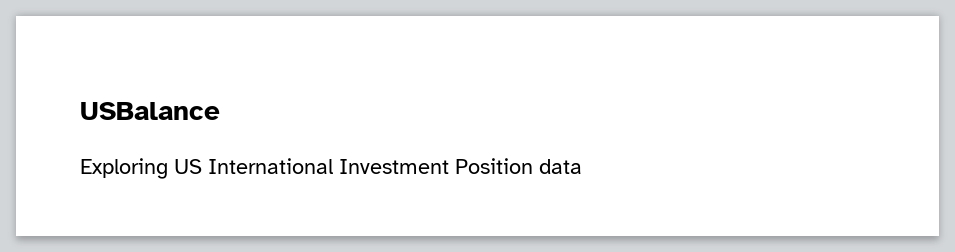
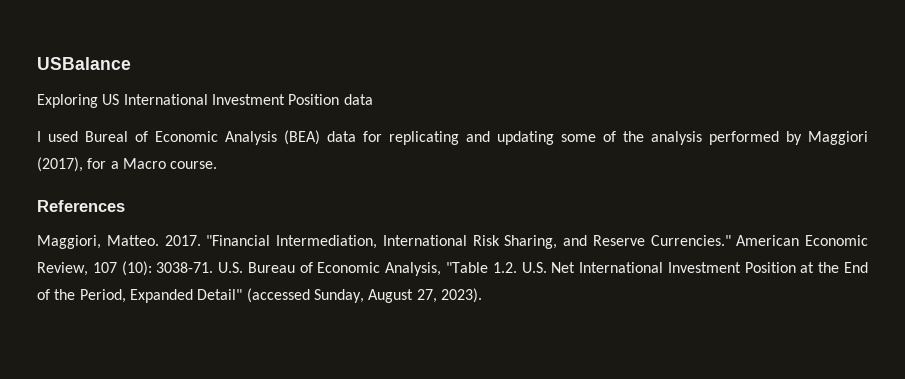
(582, 166) none -> [37,130,868,145] [37,157,218,172] [37,200,125,212] [37,235,868,249] [37,261,869,276] [37,288,482,303] // I used Bureal of Economic Analysis (BEA) data for replicating and updating some of the analysis performed by Maggiori (2017), for a Macro course. // References // Maggiori, Matteo. 2017. "Financial Intermediation, International Risk Sharing, and Reserve Currencies." American Economic Review, 107 (10): 3038-71. U.S. Bureau of Economic Analysis, "Table 1.2. U.S. Net International Investment Position at the End of the Period, Expanded Detail" (accessed Sunday, August 27, 2023).

